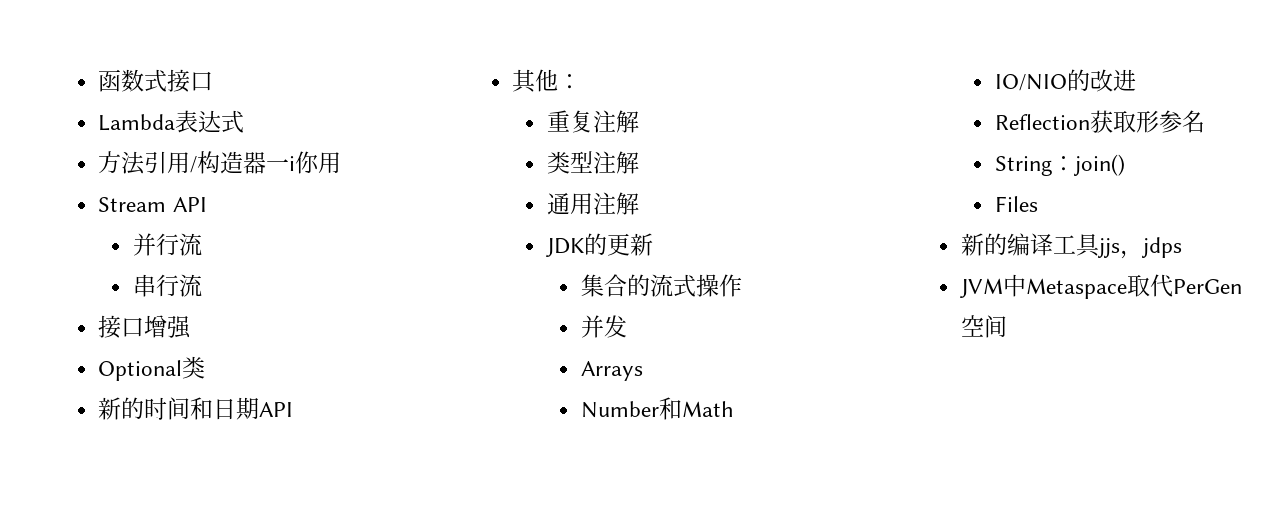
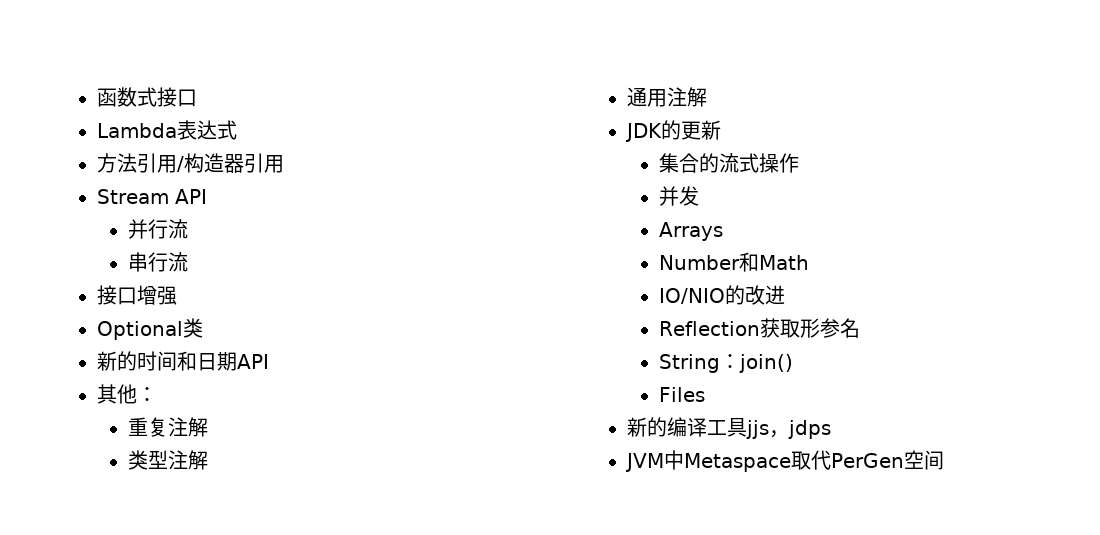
[266,151,320,174] 一i你 -> [244,153,264,173] 引

